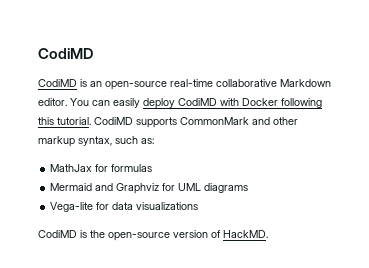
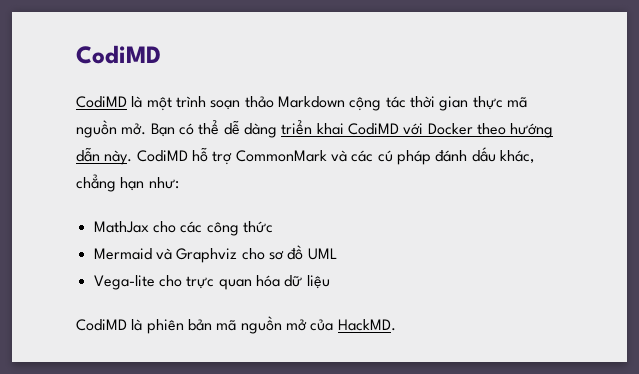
[80,79,331,90] [38,98,322,109] [38,117,298,128] [38,136,154,147] [50,164,153,172] [50,183,176,194] is an open-source real-time collaborative Markdown editor. You can easily deploy CodiMD with Docker following this tutorial. CodiMD supports CommonMark and other markup syntax, such as: // MathJax for formulas // Mermaid and Graphviz for -> [131,96,527,111] [76,120,554,138] [76,147,534,165] [76,174,179,192] [93,221,273,236] [93,245,304,263] là một trình soạn thảo Markdown cộng tác thời gian thực mã nguồn mở. Bạn có thể dễ dàng triển khai CodiMD với Docker theo hướng dẫn này. CodiMD hỗ trợ CommonMark và các cú pháp đánh dấu khác, chẳng hạn như: // MathJax cho các công thức // Mermaid và Graphviz cho sơ đồ
[204,183,249,193] diagrams -> (337, 254) none
[96,202,199,210] [38,230,221,241] for data visualizations // CodiMD is the open-source version of -> [158,275,330,290] [76,316,334,334] cho trực quan hóa dữ liệu // CodiMD là phiên bản mã nguồn mở của

